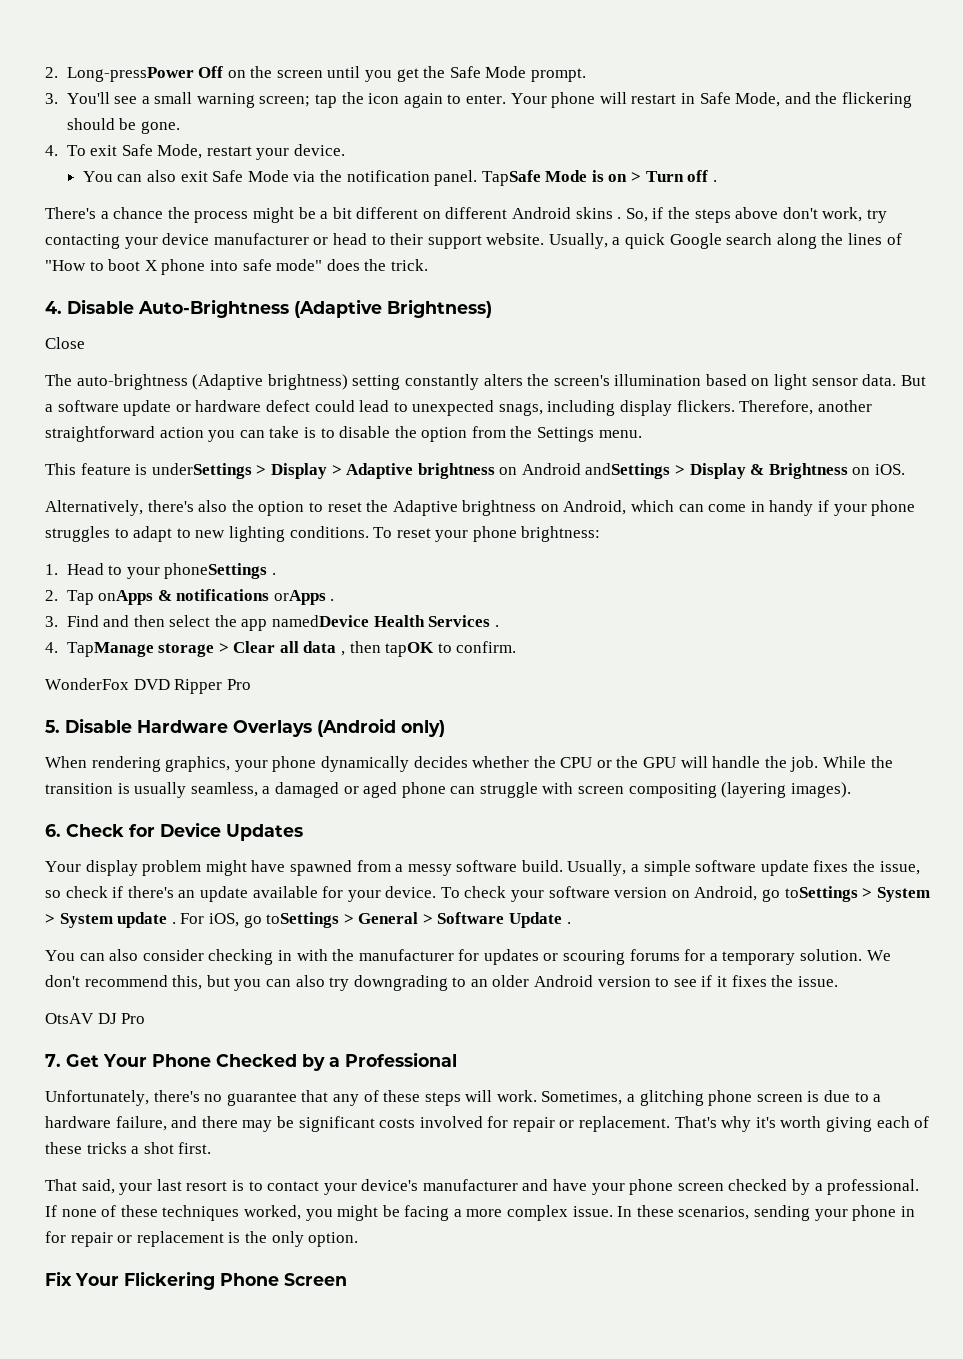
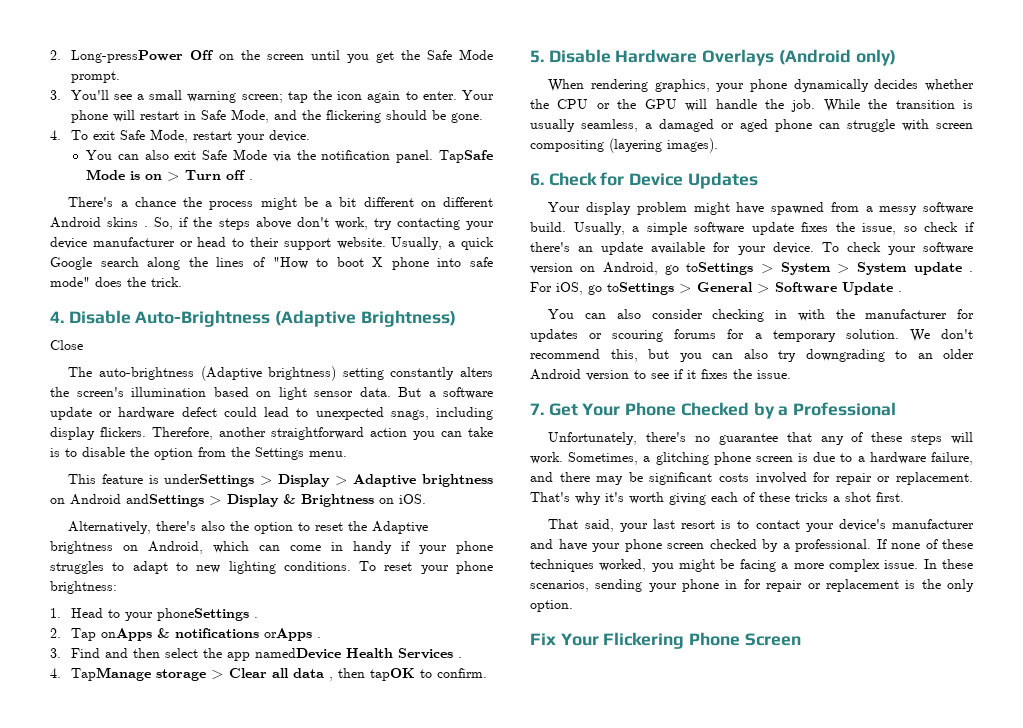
[45,678,251,694] // WonderFox DVD Ripper Pro -> (487, 673) none
[45,1013,146,1024] // OtsAV DJ Pro -> (791, 374) none

